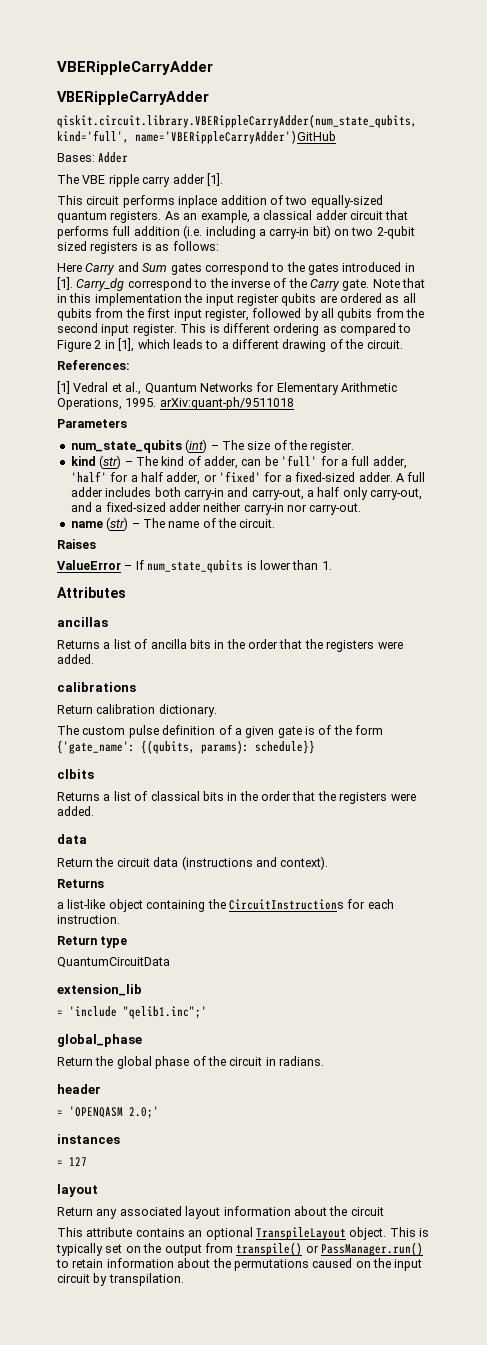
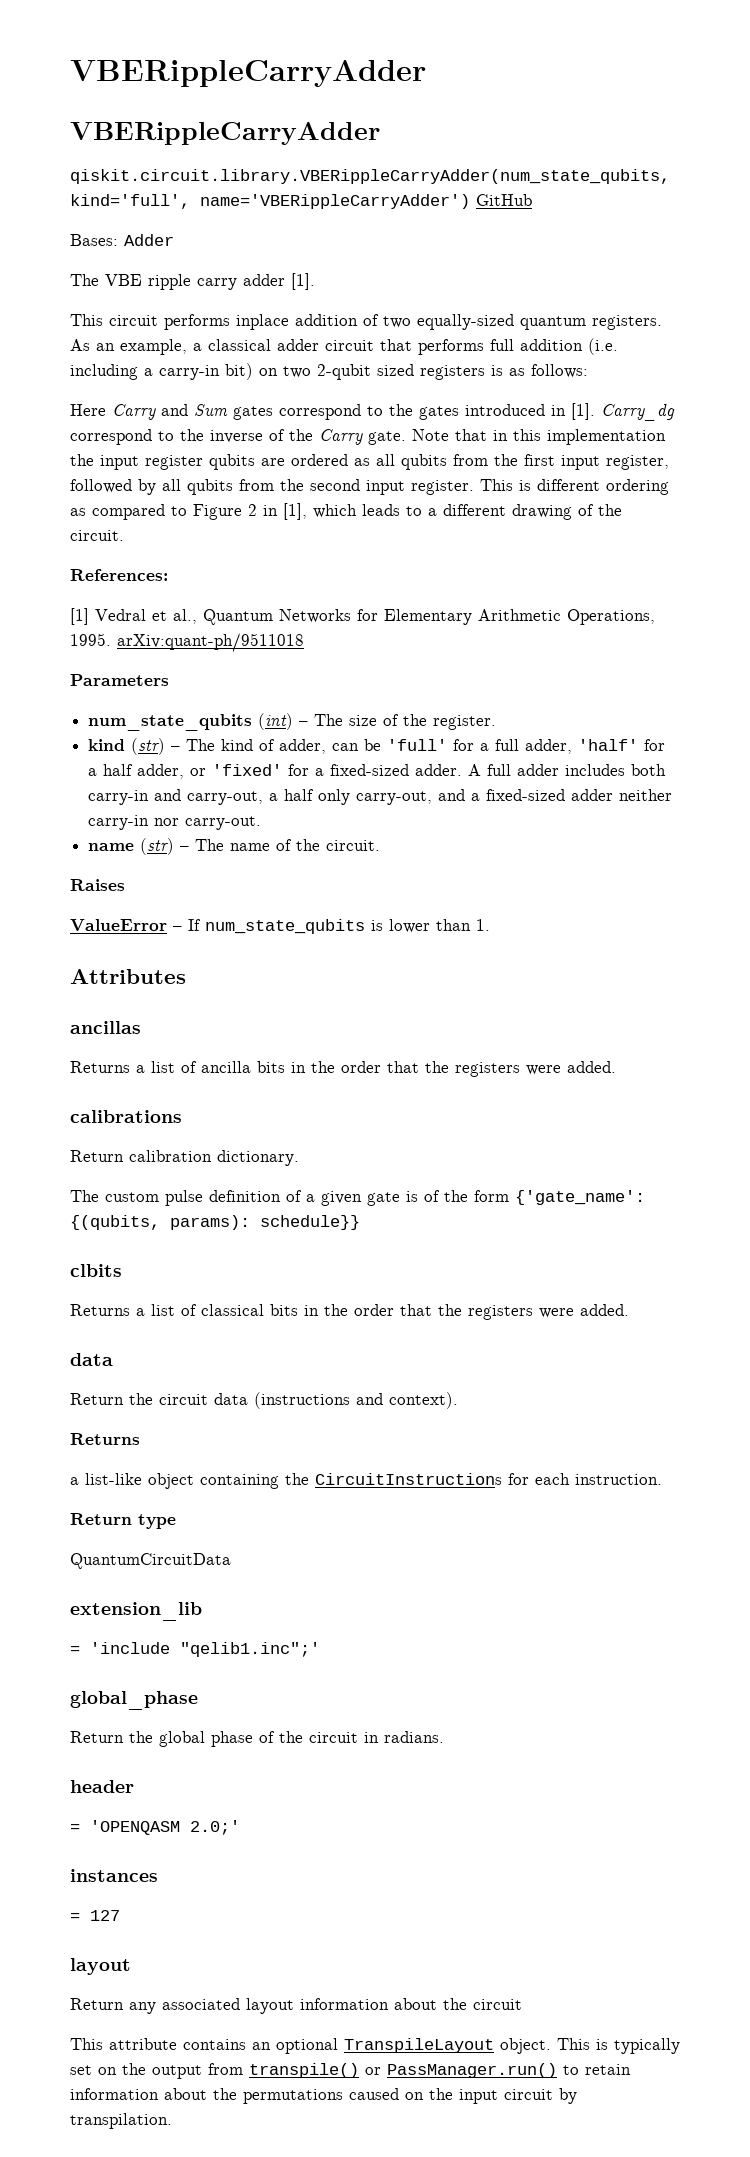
[135,130,336,144] name='VBERippleCarryAdder')GitHub -> [200,194,532,209] name='VBERippleCarryAdder') GitHub

